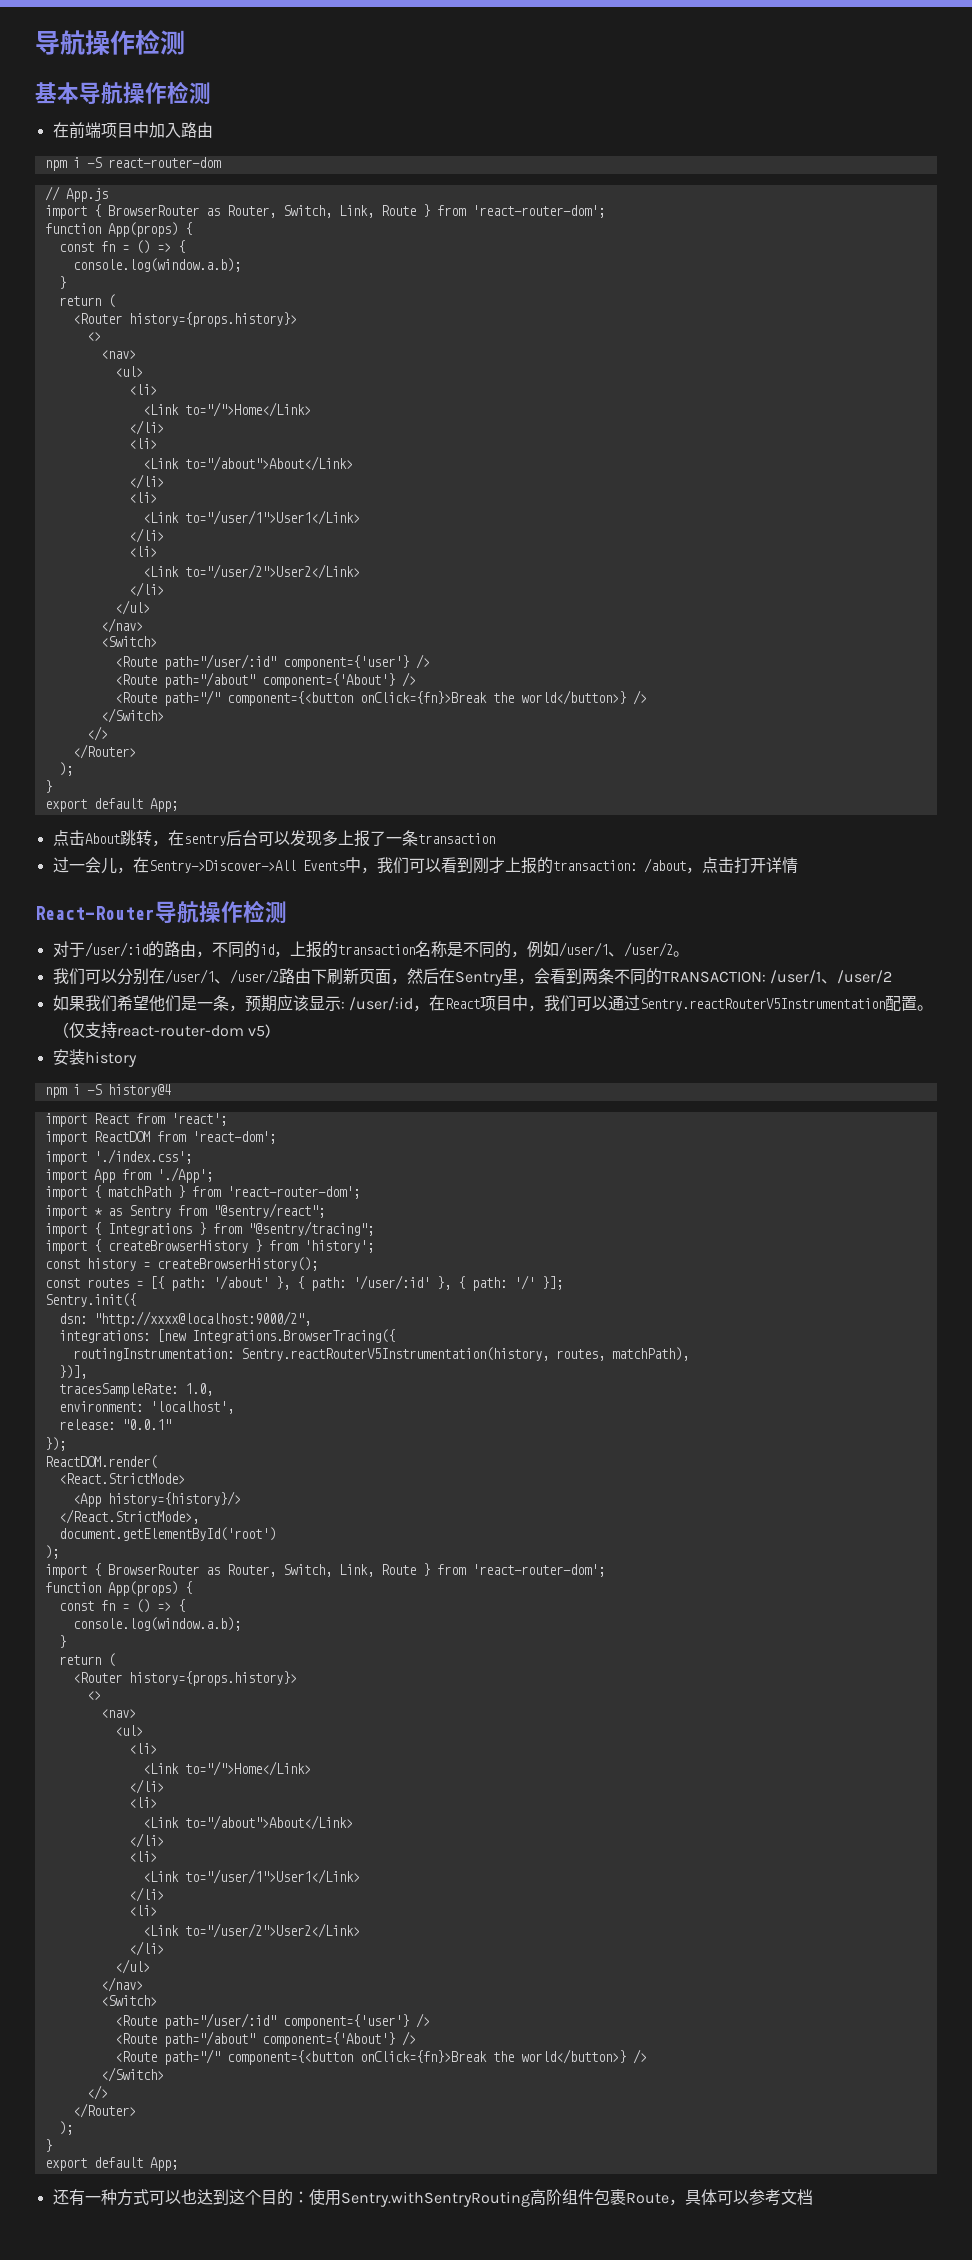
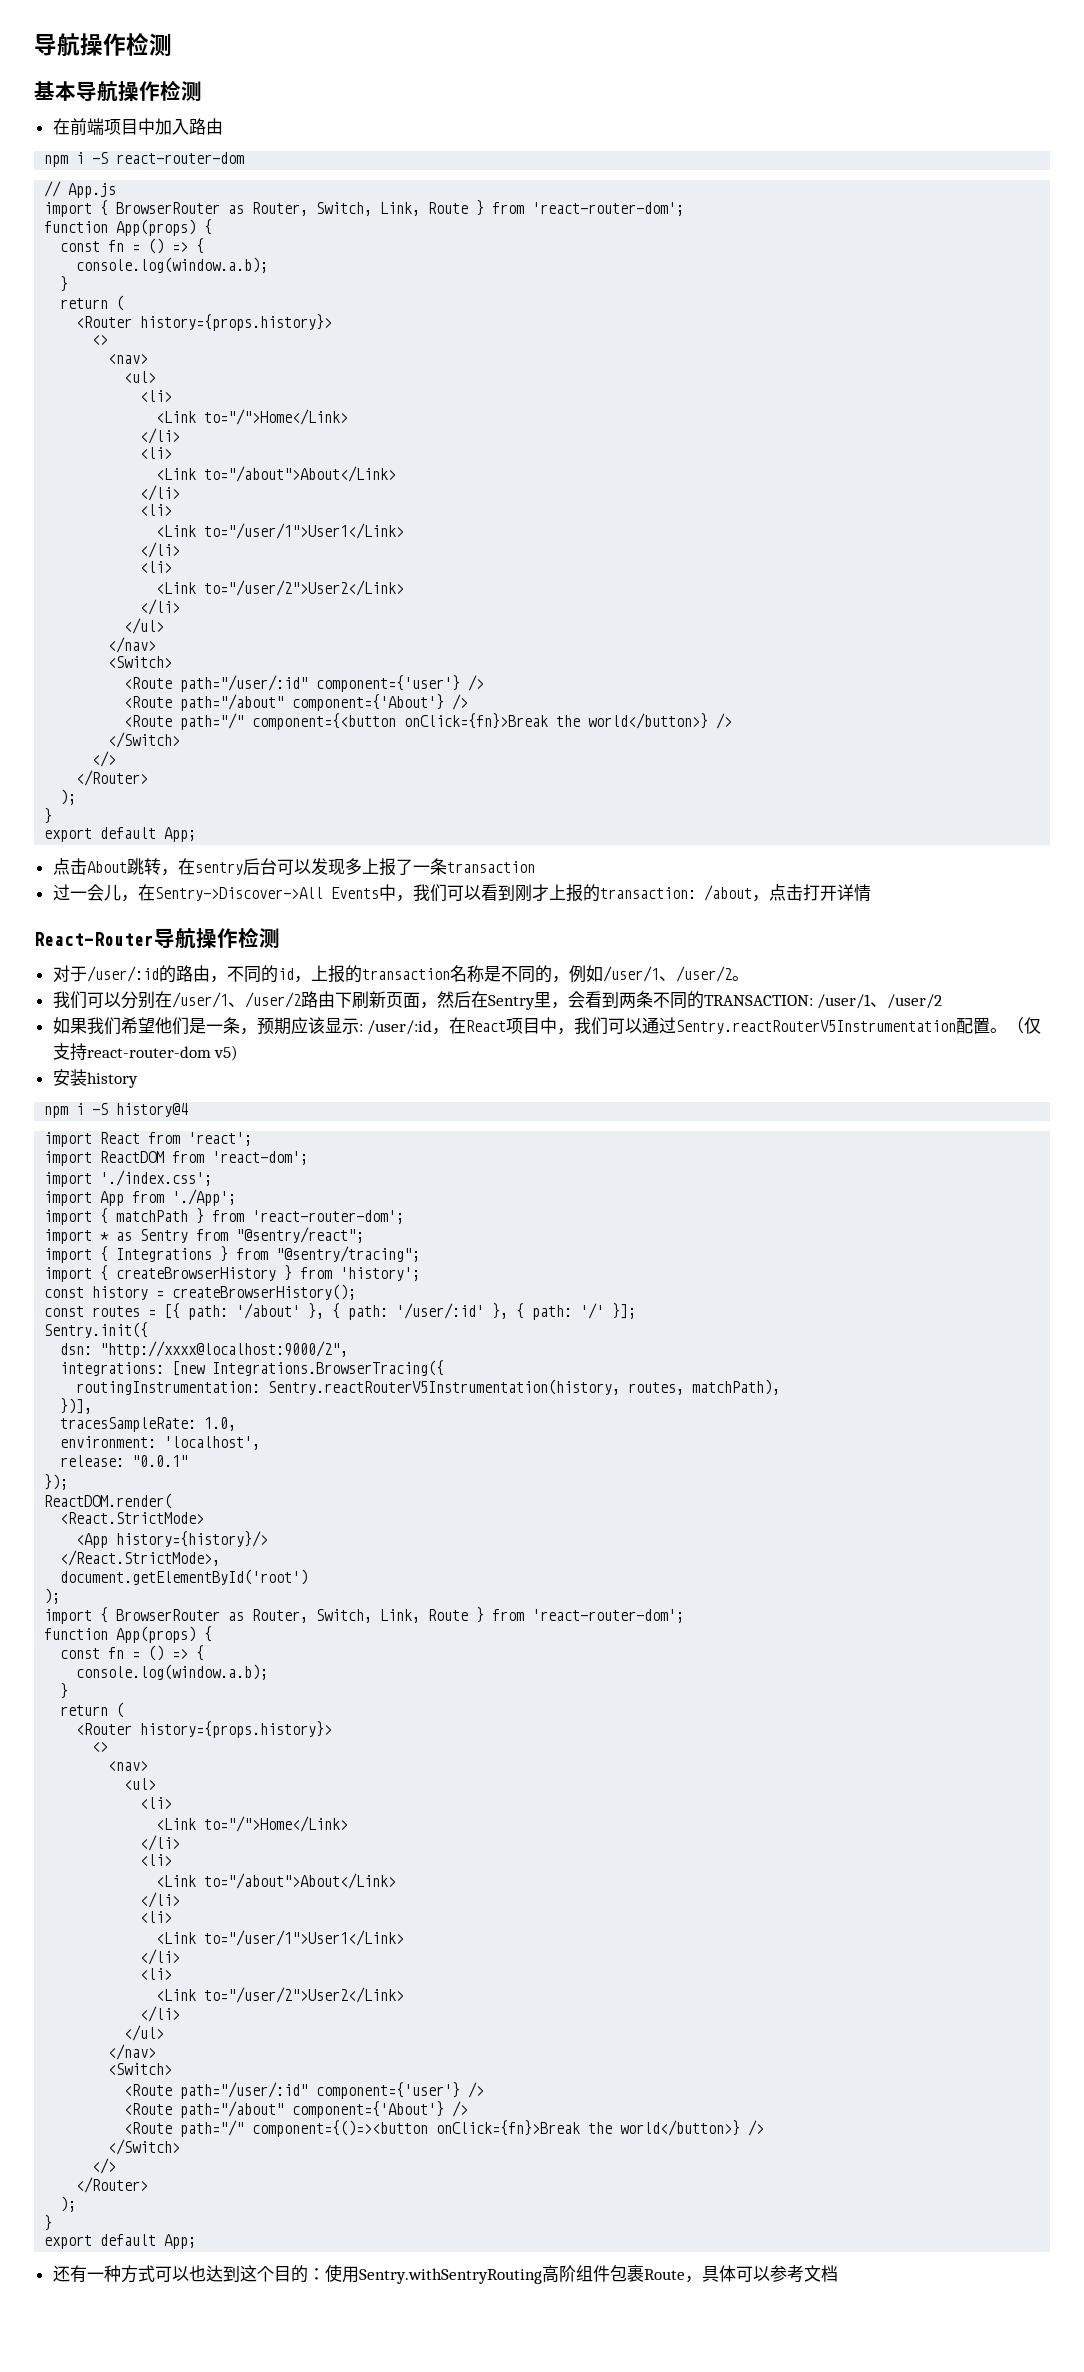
[226,2050,353,2065] component={<button -> [252,2120,429,2137] component={()=><button

